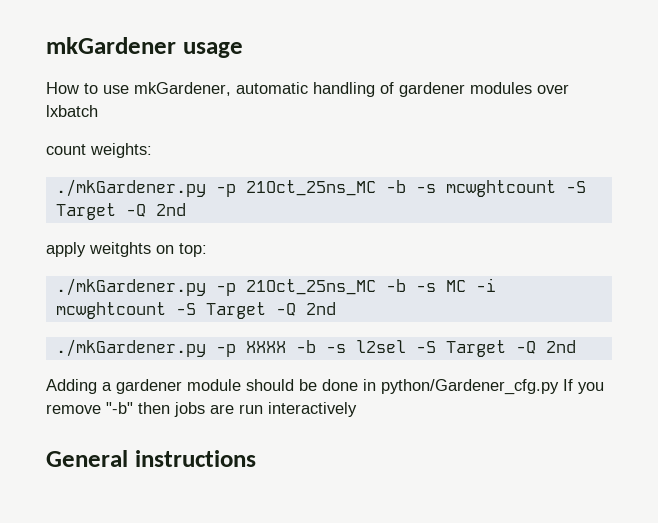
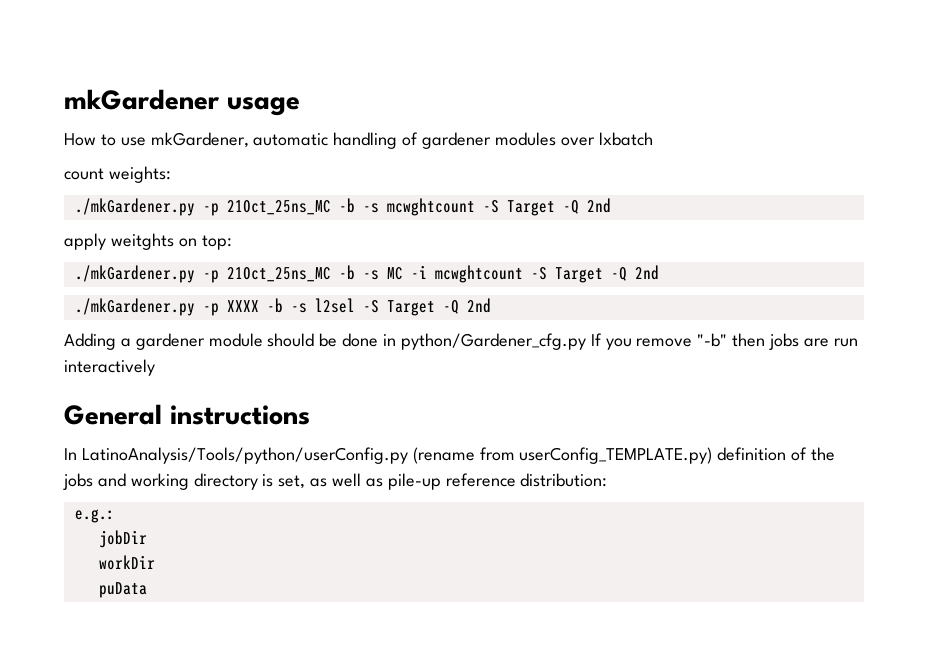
(256, 458) none -> [64,447,836,464] [63,473,608,490] [74,509,115,523] [98,530,147,548] [98,555,155,570] [98,582,147,598] // In LatinoAnalysis/Tools/python/userConfig.py (rename from userConfig_TEMPLATE.py) definition of the jobs and working directory is set, as well as pile-up reference distribution: // e.g.: // jobDir // workDir // puData

